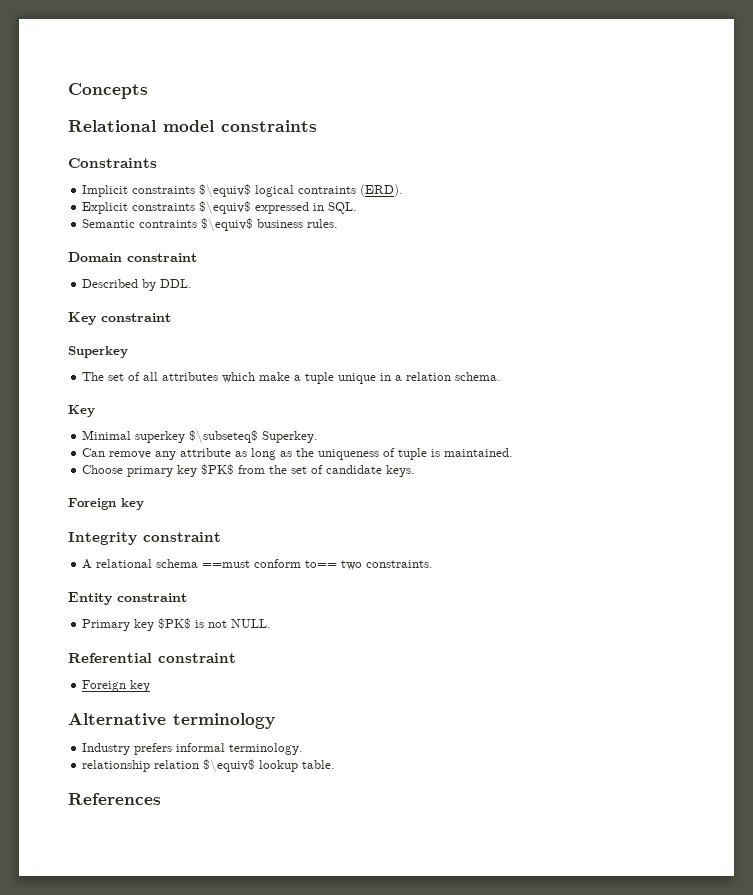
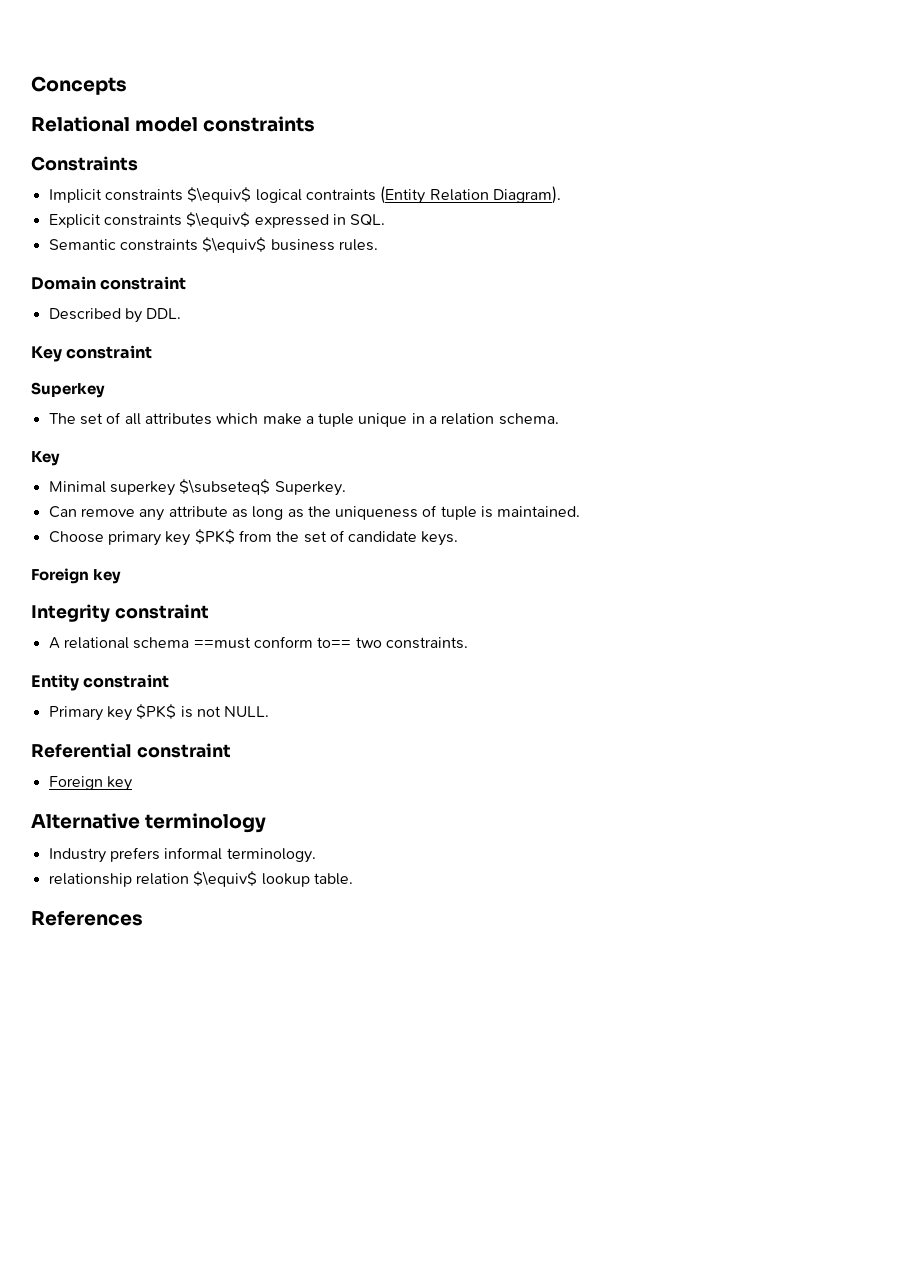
[360,184,404,197] (ERD). -> [380,186,561,204] (Entity Relation Diagram).
[139,220,198,228] contraints -> [119,239,198,251] constraints

